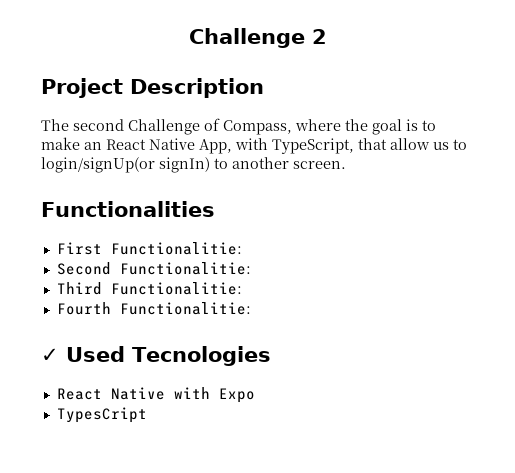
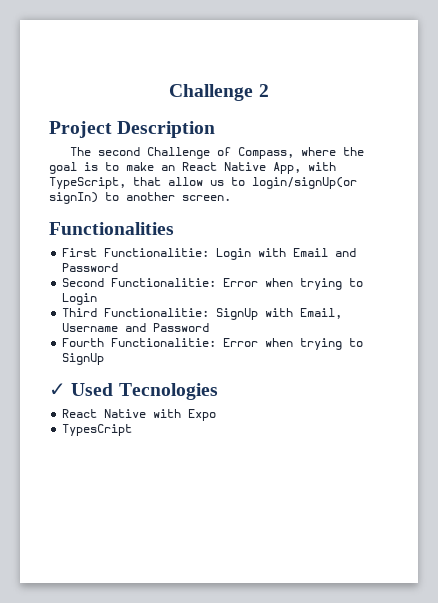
[56,262,251,275] [56,282,242,295] [56,302,251,315] // Second Functionalitie: // Third Functionalitie: // Fourth Functionalitie: -> [216,248,357,260] [62,263,119,272] [62,278,364,290] [62,293,98,305] [62,308,343,320] [62,323,210,332] [62,338,364,350] [62,353,105,365] Login with Email and Password // Second Functionalitie: Error when trying to Login // Third Functionalitie: SignUp with Email, Username and Password // Fourth Functionalitie: Error when trying to SignUp

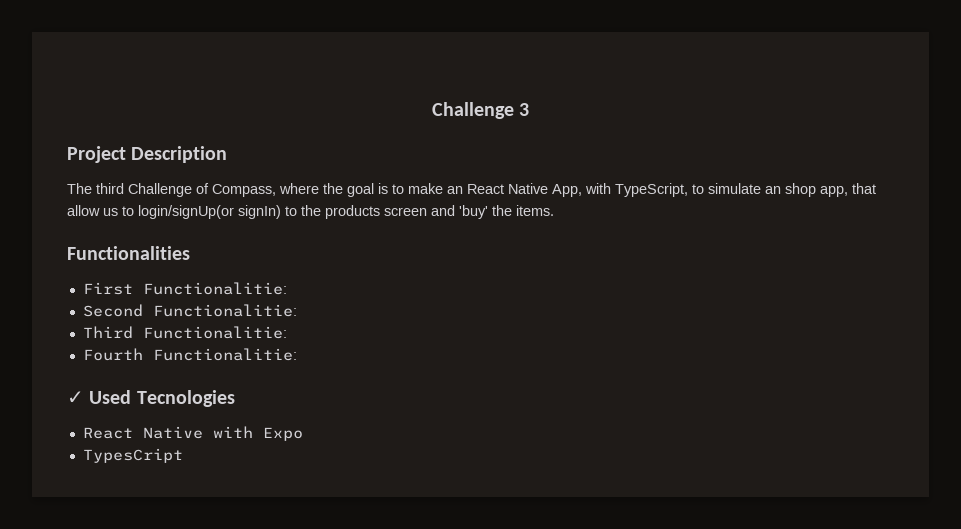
[169,84,269,101] Challenge 2 -> [431,102,530,119] Challenge 3
[98,147,141,156] second -> [96,183,124,194] third
(126, 183) none -> [692,183,848,197] to simulate an shop app,
[126,192,231,201] [49,222,174,235] [62,248,357,260] [62,263,119,272] [62,278,364,290] [62,293,98,305] [62,308,343,320] [62,323,210,332] [62,338,364,350] [62,353,105,365] another screen. // Functionalities // First Functionalitie: Login with Email and Password // Second Functionalitie: Error when trying to Login // Third Functionalitie: SignUp with Email, Username and Password // Fourth Functionalitie: Error when trying to SignUp -> [301,205,554,219] [67,246,190,260] [82,282,287,295] [82,304,297,317] [82,326,287,339] [82,348,297,361] the products screen and 'buy' the items. // Functionalities // First Functionalitie: // Second Functionalitie: // Third Functionalitie: // Fourth Functionalitie:

